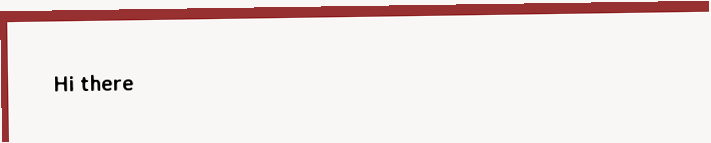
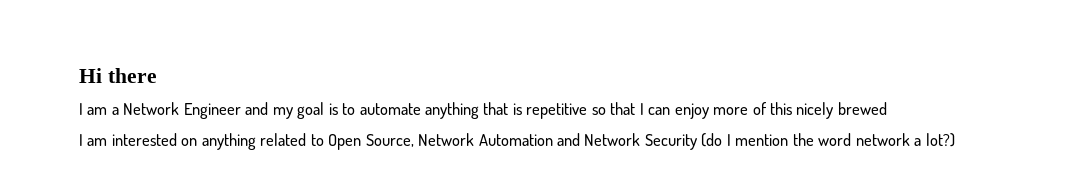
(135, 83) none -> [79,102,887,119] [79,133,955,150] // I am a Network Engineer and my goal is to automate anything that is repetitive so that I can enjoy more of this nicely brewed // I am interested on anything related to Open Source, Network Automation and Network Security (do I mention the word network a lot?)

